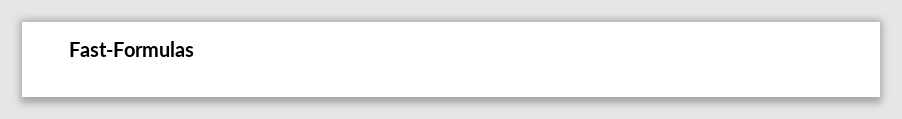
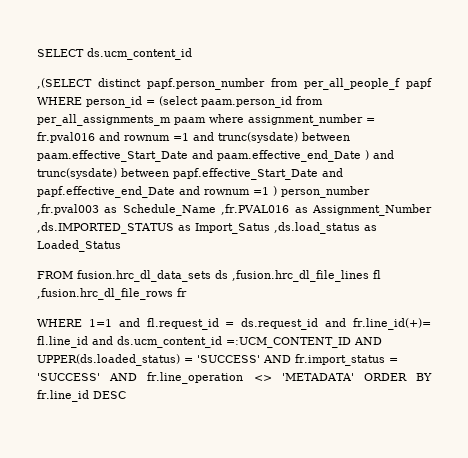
[69,41,194,57] Fast-Formulas -> [37,48,192,60] [37,78,432,90] [37,96,323,108] [37,114,375,126] [37,132,350,143] [37,150,394,162] [37,168,343,180] [37,186,370,198] [37,204,432,216] [37,222,377,234] [37,240,121,252] [37,270,381,282] [37,288,187,300] [37,318,432,330] [37,336,382,348] [37,354,398,366] [37,372,432,384] [37,390,126,402] SELECT ds.ucm_content_id // ,(SELECT distinct papf.person_number from per_all_people_f papf WHERE person_id = (select paam.person_id from per_all_assignments_m paam where assignment_number = fr.pval016 and rownum =1 and trunc(sysdate) between paam.effective_Start_Date and paam.effective_end_Date ) and trunc(sysdate) between papf.effective_Start_Date and papf.effective_end_Date and rownum =1 ) person_number ,fr.pval003 as Schedule_Name ,fr.PVAL016 as Assignment_Number ,ds.IMPORTED_STATUS as Import_Satus ,ds.load_status as Loaded_Status // FROM fusion.hrc_dl_data_sets ds ,fusion.hrc_dl_file_lines fl ,fusion.hrc_dl_file_rows fr // WHERE 1=1 and fl.request_id = ds.request_id and fr.line_id(+)= fl.line_id and ds.ucm_content_id =:UCM_CONTENT_ID AND UPPER(ds.loaded_status) = 'SUCCESS' AND fr.import_status = 'SUCCESS' AND fr.line_operation <> 'METADATA' ORDER BY fr.line_id DESC

